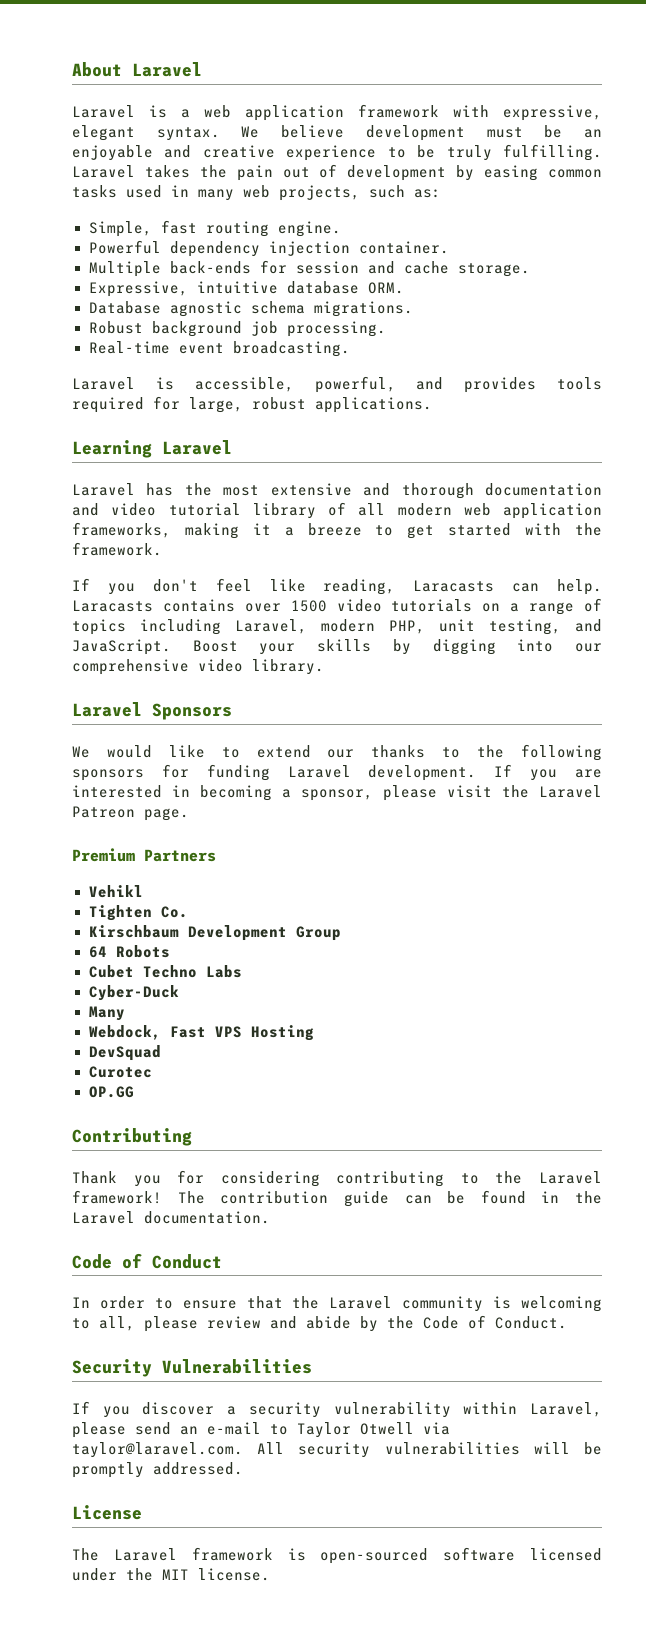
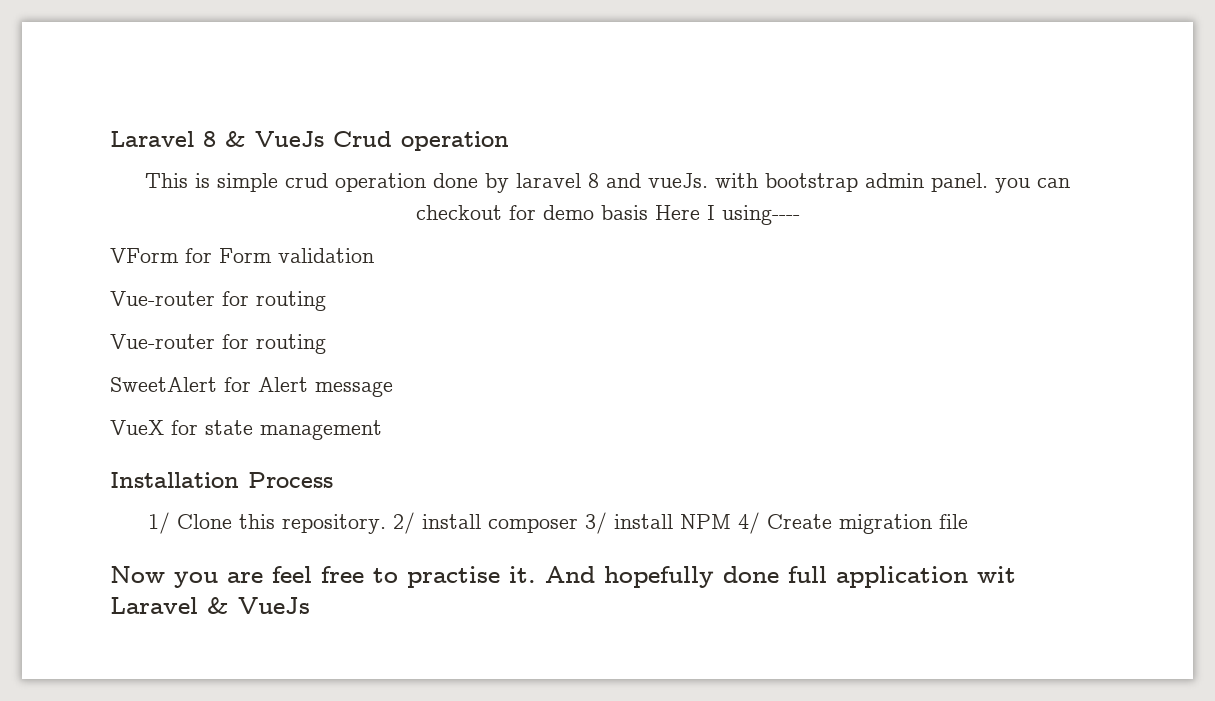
[72,62,202,77] [72,104,602,121] [72,125,602,141] [72,144,602,161] [72,164,603,181] [72,185,441,201] [88,220,341,237] [88,240,449,257] [88,260,530,277] [88,281,404,297] [88,301,413,317] [88,321,386,337] [88,341,350,357] [72,376,602,393] [72,396,432,413] [72,440,232,458] [72,483,602,499] [72,502,602,519] [72,522,603,539] [72,542,162,556] [72,578,602,595] [72,598,603,615] [72,619,602,635] [72,639,602,655] [72,659,324,675] [72,702,232,720] [72,744,603,761] [72,764,602,781] [72,785,602,801] [72,806,189,821] [72,848,216,862] [88,885,143,898] [88,905,188,921] [88,925,341,941] [88,945,170,958] [88,965,242,978] [88,985,179,1001] [88,1006,125,1021] [88,1025,314,1041] [88,1045,161,1061] [88,1066,152,1078] [88,1086,134,1098] [72,1128,192,1146] [72,1170,602,1187] [72,1190,602,1207] [72,1211,270,1224] [72,1253,222,1269] [72,1296,602,1312] [72,1315,567,1332] [72,1359,312,1377] [72,1401,602,1418] [72,1422,450,1438] [72,1442,602,1458] [72,1462,243,1478] [72,1505,142,1520] [72,1547,602,1564] [72,1568,270,1581] About Laravel // Laravel is a web application framework with expressive, elegant syntax. We believe development must be an enjoyable and creative experience to be truly fulfilling. Laravel takes the pain out of development by easing common tasks used in many web projects, such as: // Simple, fast routing engine. // Powerful dependency injection container. // Multiple back-ends for session and cache storage. // Expressive, intuitive database ORM. // Database agnostic schema migrations. // Robust background job processing. // Real-time event broadcasting. // Laravel is accessible, powerful, and provides tools required for large, robust applications. // Learning Laravel // Laravel has the most extensive and thorough documentation and video tutorial library of all modern web application frameworks, making it a breeze to get started with the framework. // If you don't feel like reading, Laracasts can help. Laracasts contains over 1500 video tutorials on a range of topics including Laravel, modern PHP, unit testing, and JavaScript. Boost your skills by digging into our comprehensive video library. // Laravel Sponsors // We would like to extend our thanks to the following sponsors for funding Laravel development. If you are interested in becoming a sponsor, please visit the Laravel Patreon page. // Premium Partners // Vehikl // Tighten Co. // Kirschbaum Development Group // 64 Robots // Cubet Techno Labs // Cyber-Duck // Many // Webdock, Fast VPS Hosting // DevSquad // Curotec // OP.GG // Contributing // Thank you for considering contributing to the Laravel framework! The contribution guide can be found in the Laravel documentation. // Code of Conduct // In order to ensure that the Laravel community is welcoming to all, please review and abide by the Code of Conduct. // Security Vulnerabilities // If you discover a security vulnerability within Laravel, please send an e-mail to Taylor Otwell via taylor@laravel.com. All security vulnerabilities will be promptly addressed. // License // The Laravel framework is open-sourced software licensed under the MIT license. -> [110,131,509,151] [145,173,1070,193] [415,205,800,225] [110,248,374,263] [110,291,326,311] [110,334,326,354] [110,377,393,397] [110,420,382,440] [110,472,333,488] [147,512,968,534] [110,566,1016,588] [110,597,310,614] Laravel 8 & VueJs Crud operation // This is simple crud operation done by laravel 8 and vueJs. with bootstrap admin panel. you can checkout for demo basis Here I using---- // VForm for Form validation // Vue-router for routing // Vue-router for routing // SweetAlert for Alert message // VueX for state management // Installation Process // 1/ Clone this repository. 2/ install composer 3/ install NPM 4/ Create migration file // Now you are feel free to practise it. And hopefully done full application wit Laravel & VueJs

